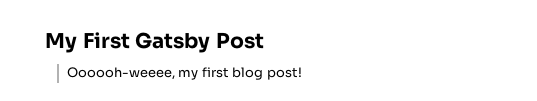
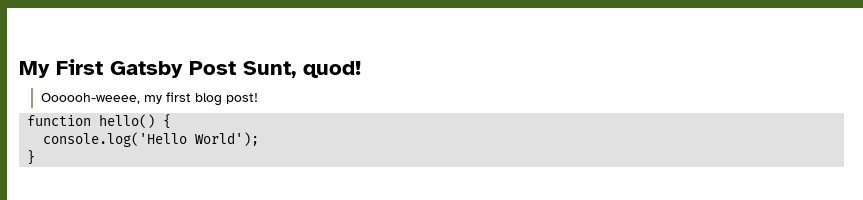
(264, 40) none -> [243,61,361,78] Sunt, quod!
(302, 73) none -> [27,114,172,129] [43,132,260,147] [27,150,36,165] // function hello() { // console.log('Hello World'); // }

